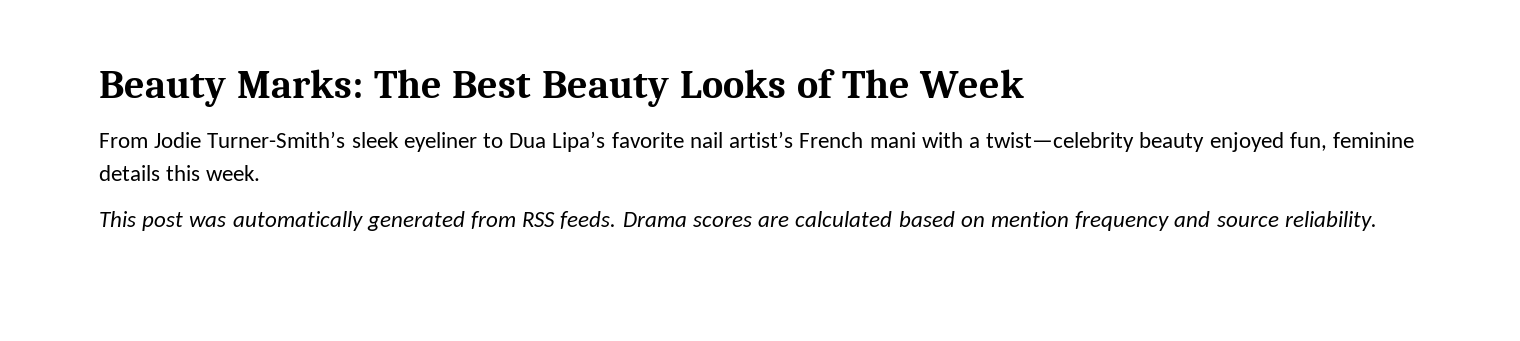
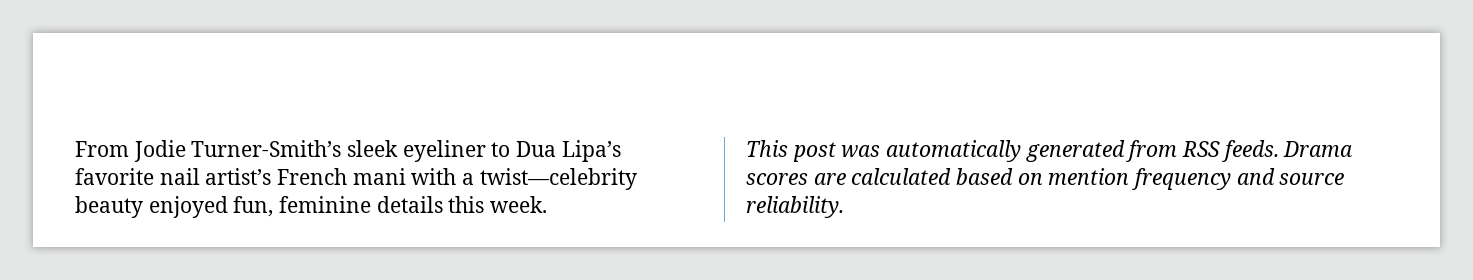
[99,69,1025,107] Beauty Marks: The Best Beauty Looks of The Week // -> (75, 149) none

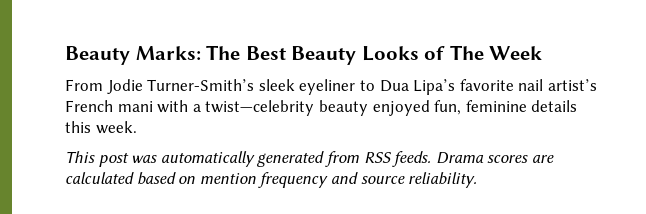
(75, 149) none -> [65,45,543,65] Beauty Marks: The Best Beauty Looks of The Week //

